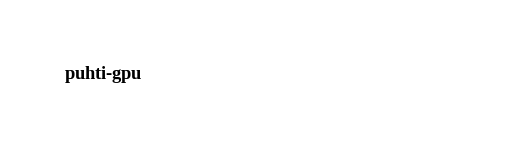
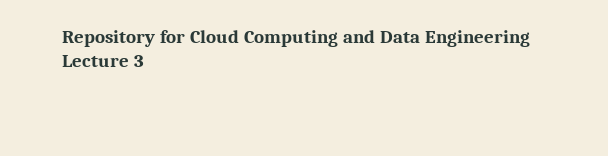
[65,66,141,83] puhti-gpu -> [62,30,530,47] [62,55,144,67] Repository for Cloud Computing and Data Engineering Lecture 3

